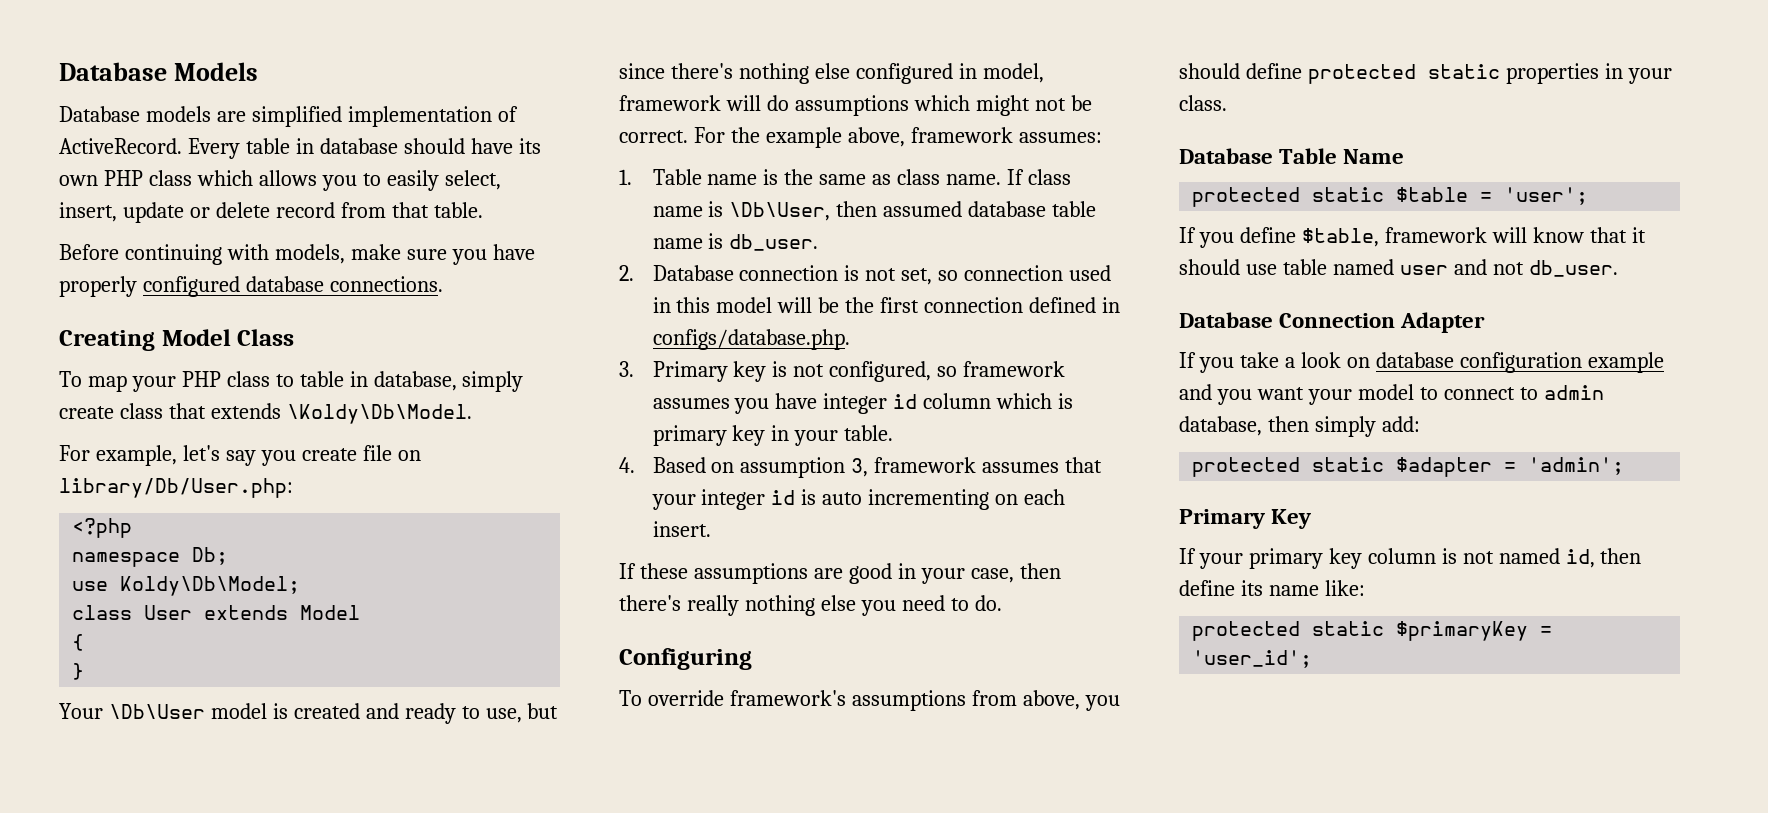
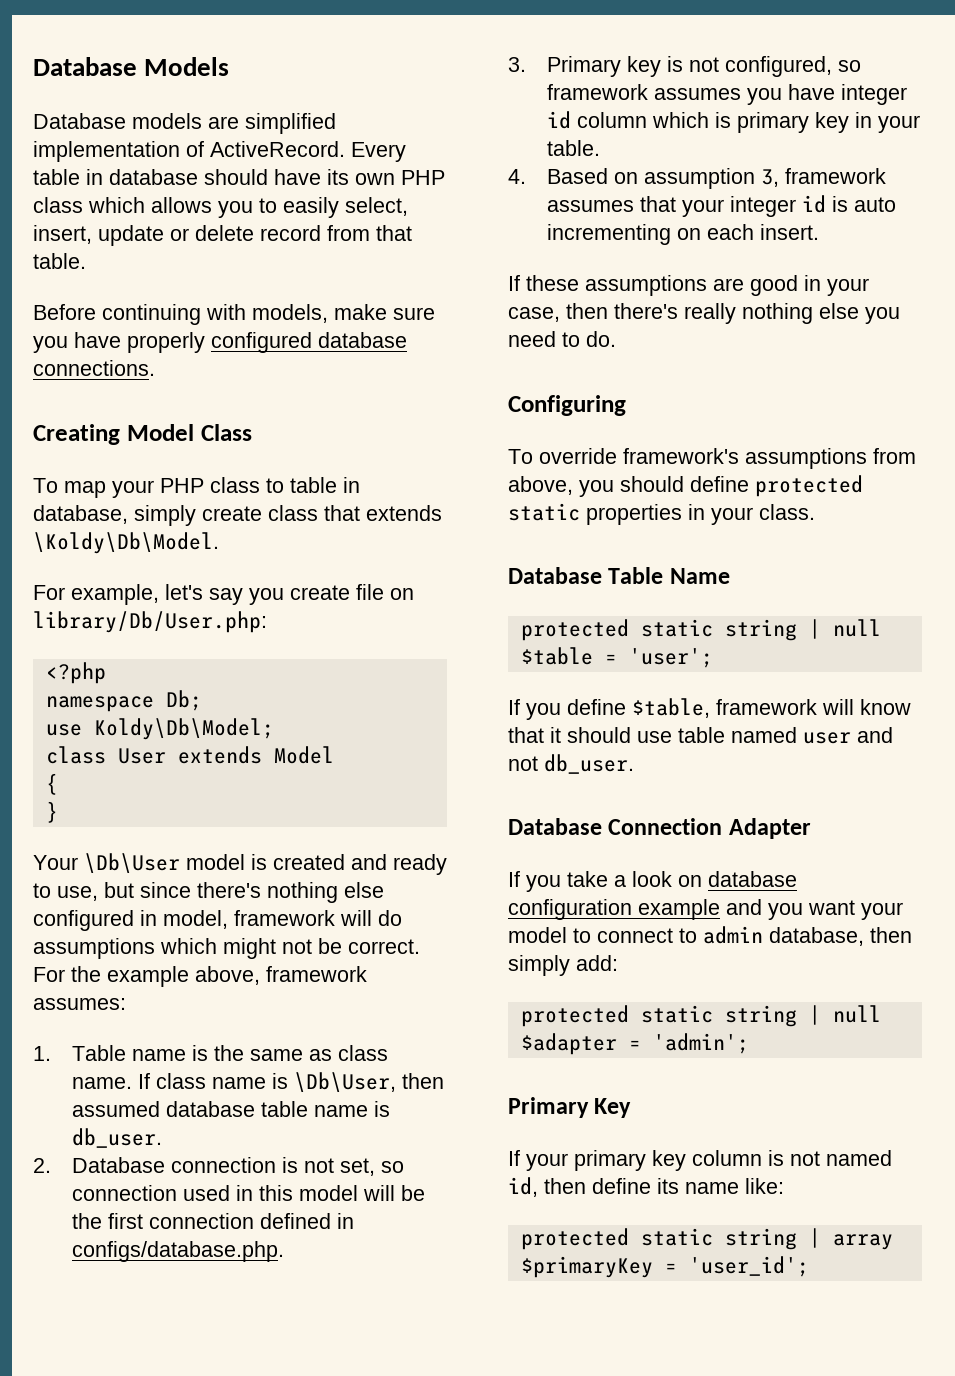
(1385, 194) none -> [724,619,881,641] string | null
(1385, 464) none -> [724,1005,881,1027] string | null
(1385, 628) none -> [724,1228,893,1250] string | array

